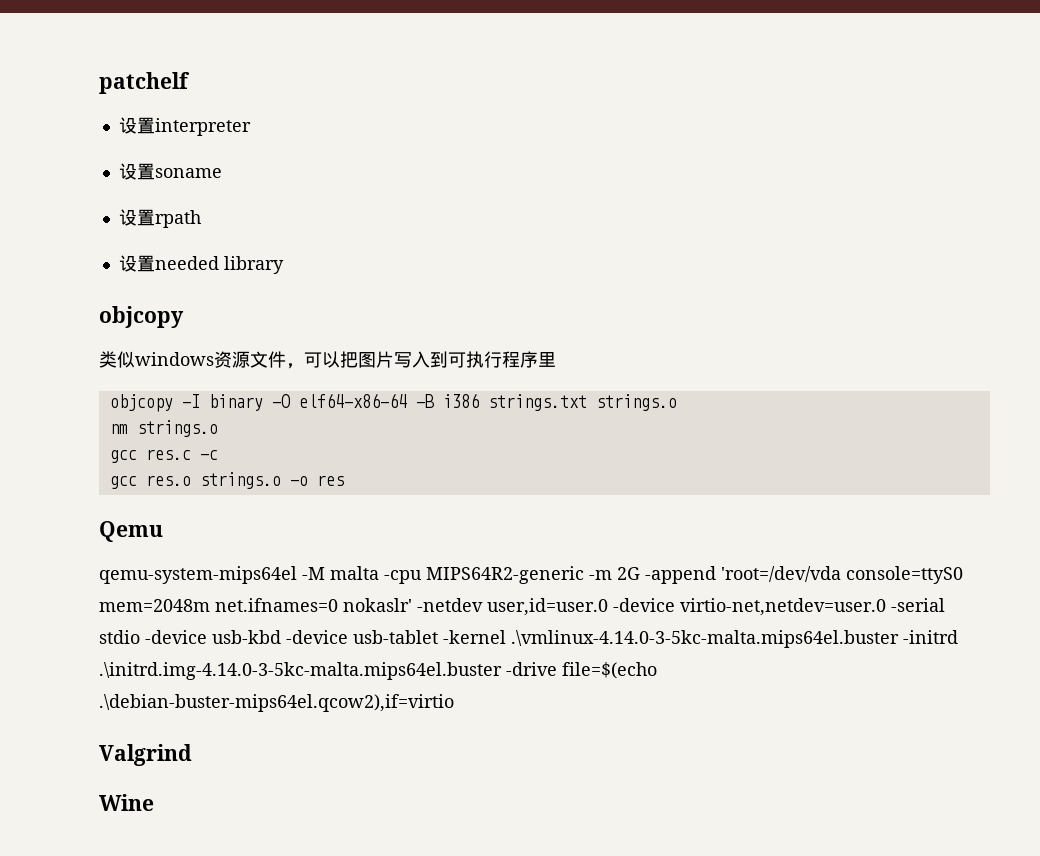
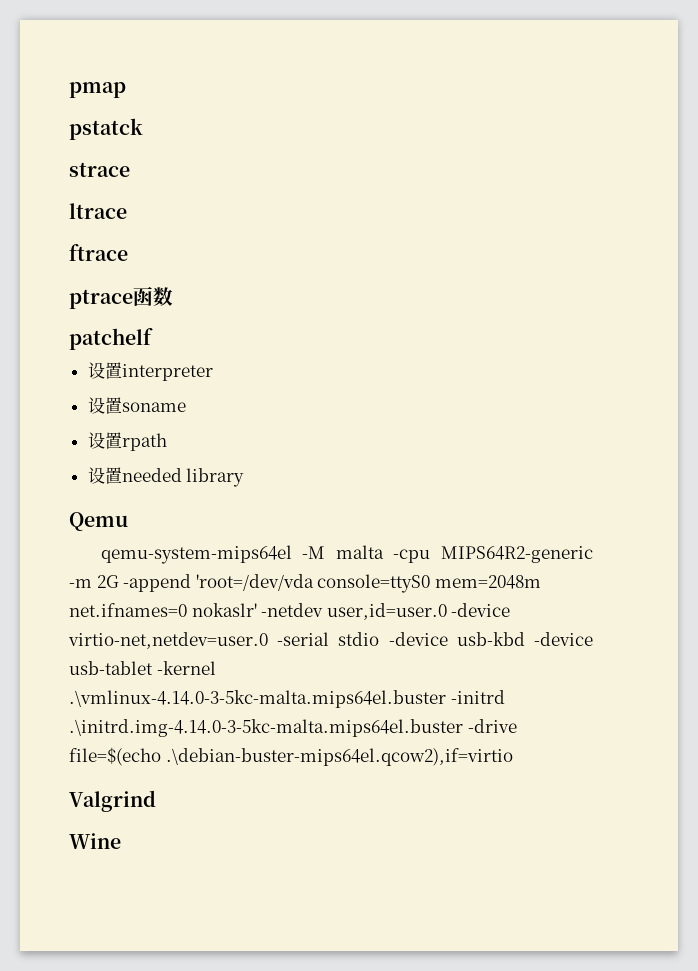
(99, 83) none -> [69,82,126,98] [69,118,143,140] [69,162,130,177] [69,203,127,219] [69,244,128,261] [69,286,173,309] pmap // pstatck // strace // ltrace // ftrace // ptrace函数 //
[99,306,184,328] [99,351,556,369] [109,393,677,412] [109,420,218,437] [109,449,218,463] [109,472,344,489] // objcopy // 类似windows资源文件，可以把图片写入到可执行程序里 // objcopy -I binary -O elf64-x86-64 -B i386 strings.txt strings.o // nm strings.o // gcc res.c -c // gcc res.o strings.o -o res -> (245, 477) none

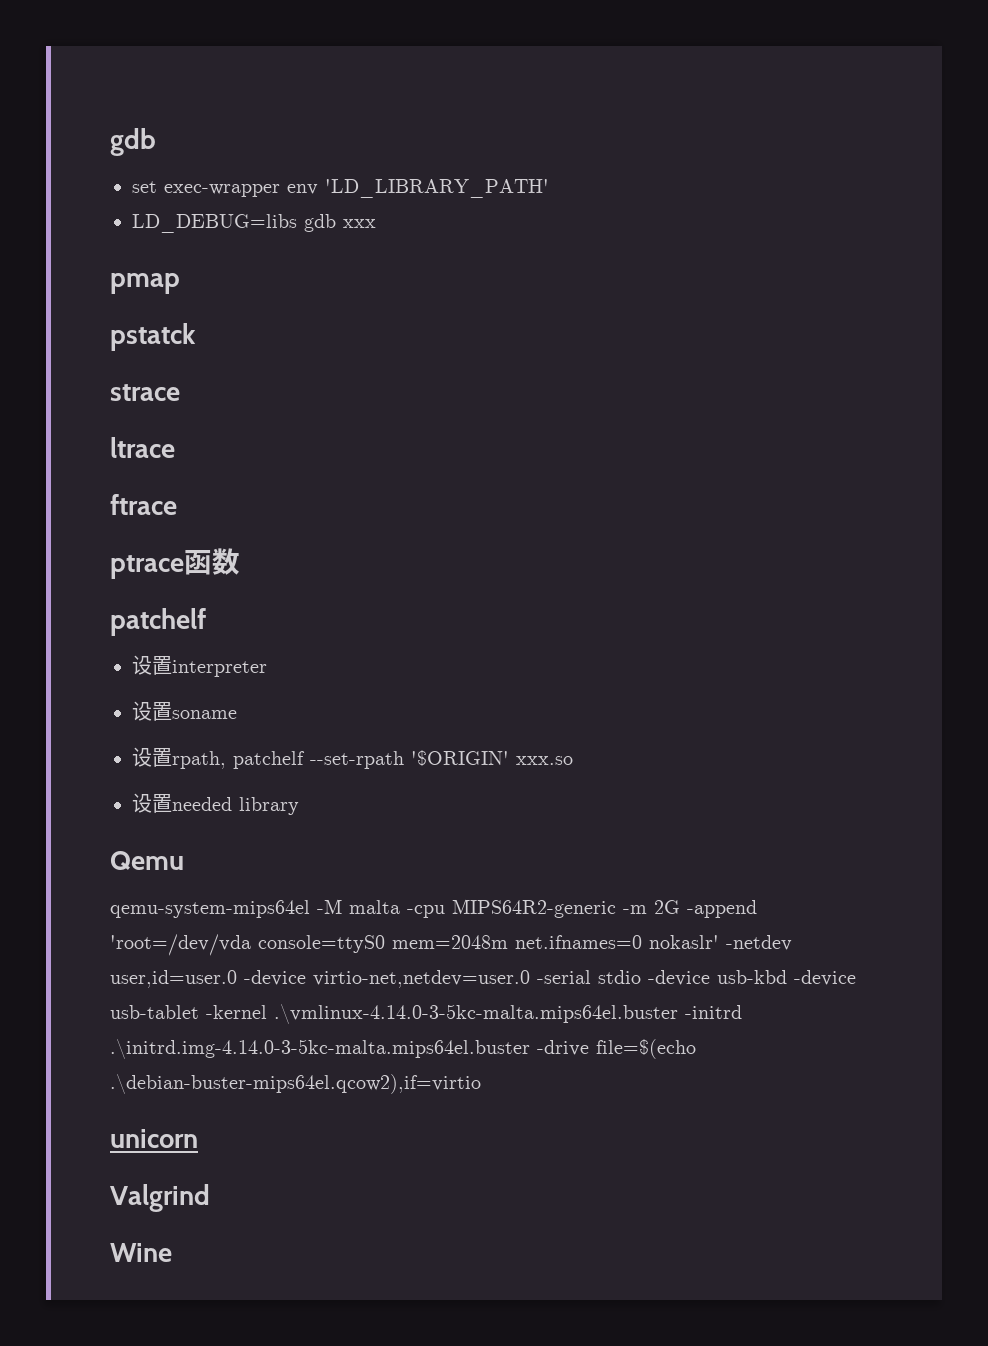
(69, 90) none -> [110,128,156,156] [132,179,549,198] [132,214,376,233] gdb // set exec-wrapper env 'LD_LIBRARY_PATH' // LD_DEBUG=libs gdb xxx //
[121,433,167,451] rpath -> [172,750,573,769] rpath, patchelf --set-rpath '$ORIGIN' xxx.so
(513, 757) none -> [110,1129,198,1148] // unicorn

